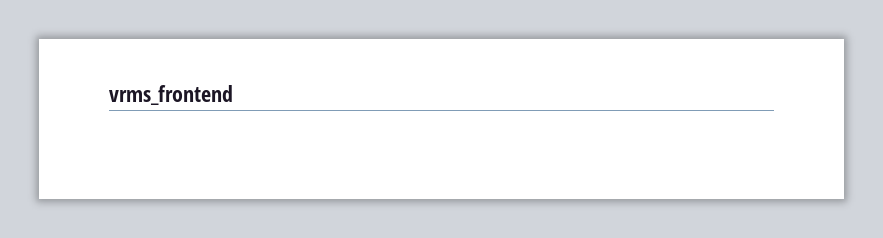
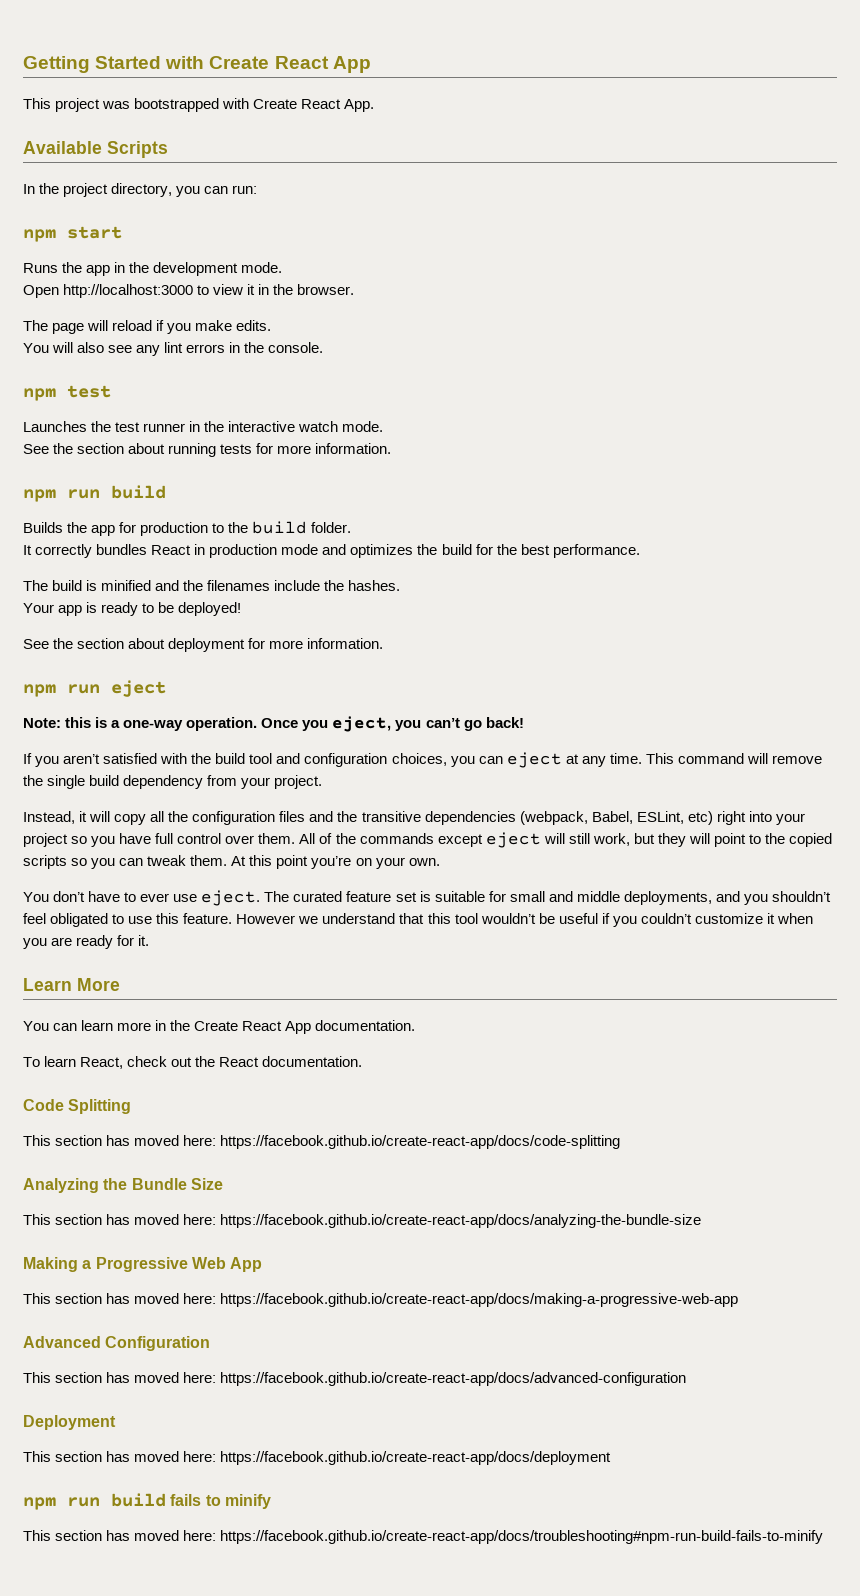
[109,85,233,105] vrms_frontend -> [23,56,371,73] [23,98,375,112] [23,141,168,158] [23,183,258,197] [23,226,122,242] [23,262,283,276] [23,284,355,298] [23,320,272,334] [23,342,324,356] [23,385,111,401] [23,421,384,432] [23,443,392,457] [23,485,166,502] [23,521,352,536] [23,544,640,558] [23,580,401,591] [23,602,242,616] [23,638,384,652] [23,680,166,697] [23,716,524,732] [23,752,822,768] [23,775,323,789] [23,811,805,825] [23,832,833,848] [23,855,440,869] [23,890,831,906] [23,913,813,927] [23,935,150,949] [23,978,120,991] [23,1020,416,1034] [23,1056,363,1069] [23,1099,132,1114] [23,1135,621,1149] [23,1178,223,1193] [23,1214,702,1228] [23,1257,263,1272] [23,1293,739,1307] [23,1336,211,1351] [23,1372,687,1386] [23,1415,116,1430] [23,1451,612,1465] [23,1493,271,1510] [23,1530,824,1544] Getting Started with Create React App // This project was bootstrapped with Create React App. // Available Scripts // In the project directory, you can run: // npm start // Runs the app in the development mode. // Open http://localhost:3000 to view it in the browser. // The page will reload if you make edits. // You will also see any lint errors in the console. // npm test // Launches the test runner in the interactive watch mode. // See the section about running tests for more information. // npm run build // Builds the app for production to the build folder. // It correctly bundles React in production mode and optimizes the build for the best performance. // The build is minified and the filenames include the hashes. // Your app is ready to be deployed! // See the section about deployment for more information. // npm run eject // Note: this is a one-way operation. Once you eject, you can’t go back! // If you aren’t satisfied with the build tool and configuration choices, you can eject at any time. This command will remove the single build dependency from your project. // Instead, it will copy all the configuration files and the transitive dependencies (webpack, Babel, ESLint, etc) right into your project so you have full control over them. All of the commands except eject will still work, but they will point to the copied scripts so you can tweak them. At this point you’re on your own. // You don’t have to ever use eject. The curated feature set is suitable for small and middle deployments, and you shouldn’t feel obligated to use this feature. However we understand that this tool wouldn’t be useful if you couldn’t customize it when you are ready for it. // Learn More // You can learn more in the Create React App documentation. // To learn React, check out the React documentation. // Code Splitting // This section has moved here: https://facebook.github.io/create-react-app/docs/code-splitting // Analyzing the Bundle Size // This section has moved here: https://facebook.github.io/create-react-app/docs/analyzing-the-bundle-size // Making a Progressive Web App // This section has moved here: https://facebook.github.io/create-react-app/docs/making-a-progressive-web-app // Advanced Configuration // This section has moved here: https://facebook.github.io/create-react-app/docs/advanced-configuration // Deployment // This section has moved here: https://facebook.github.io/create-react-app/docs/deployment // npm run build fails to minify // This section has moved here: https://facebook.github.io/create-react-app/docs/troubleshooting#npm-run-build-fails-to-minify

